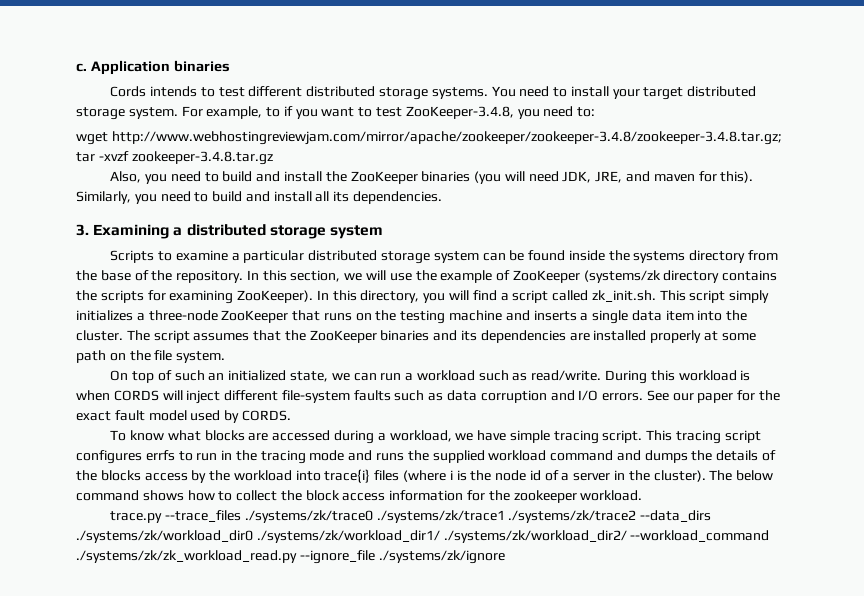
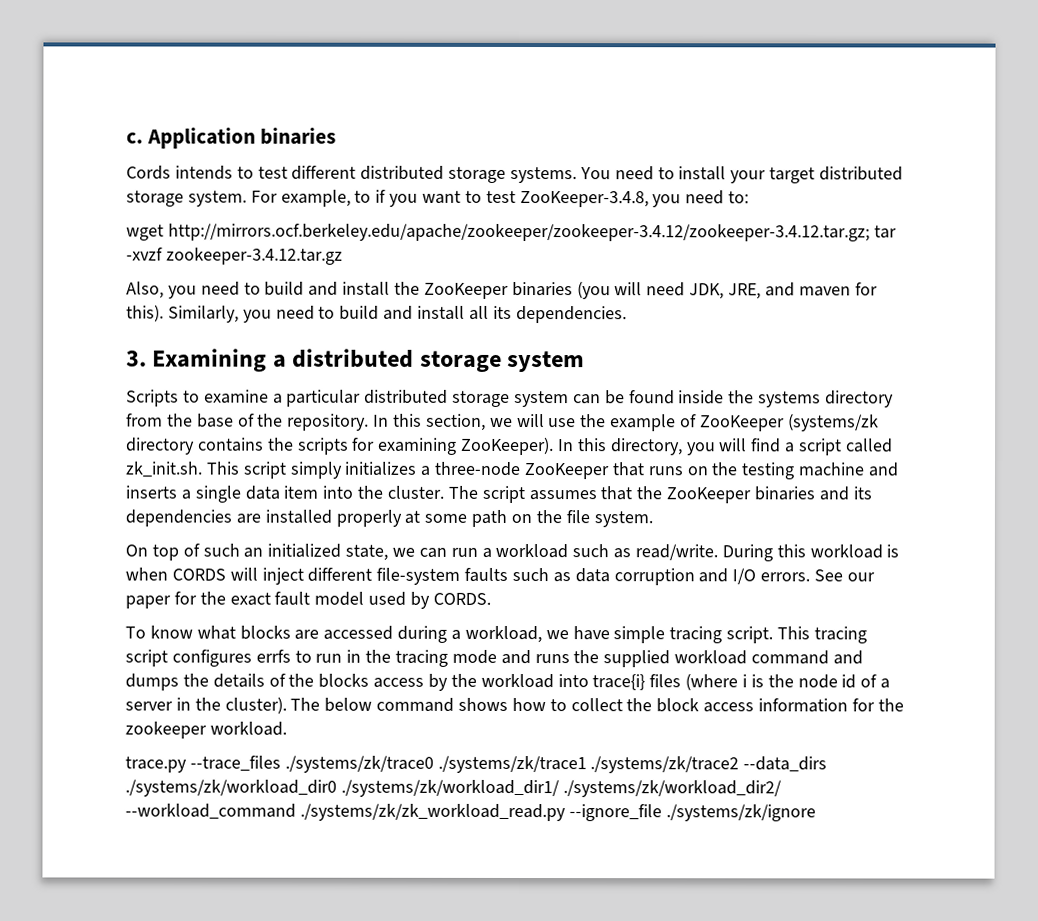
[111,131,782,145] http://www.webhostingreviewjam.com/mirror/apache/zookeeper/zookeeper-3.4.8/zookeeper-3.4.8.tar.gz; -> [167,223,870,242] http://mirrors.ocf.berkeley.edu/apache/zookeeper/zookeeper-3.4.12/zookeeper-3.4.12.tar.gz;
[131,151,273,165] zookeeper-3.4.8.tar.gz -> [165,247,343,265] zookeeper-3.4.12.tar.gz

